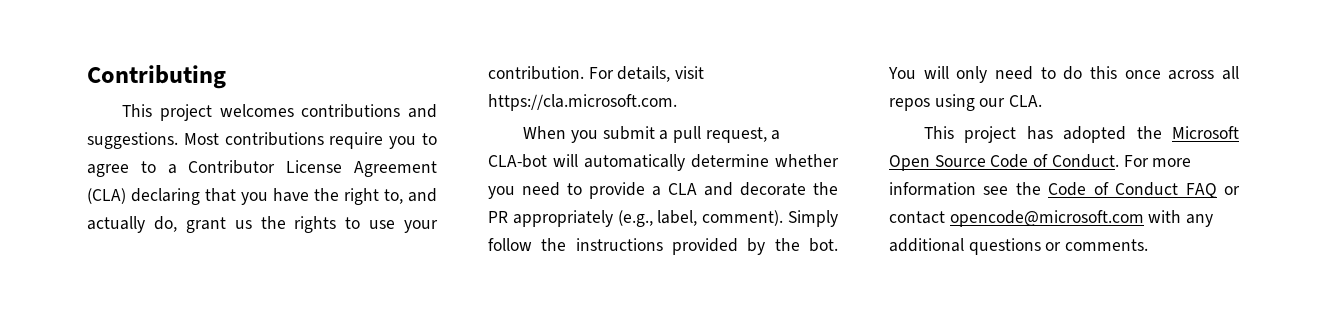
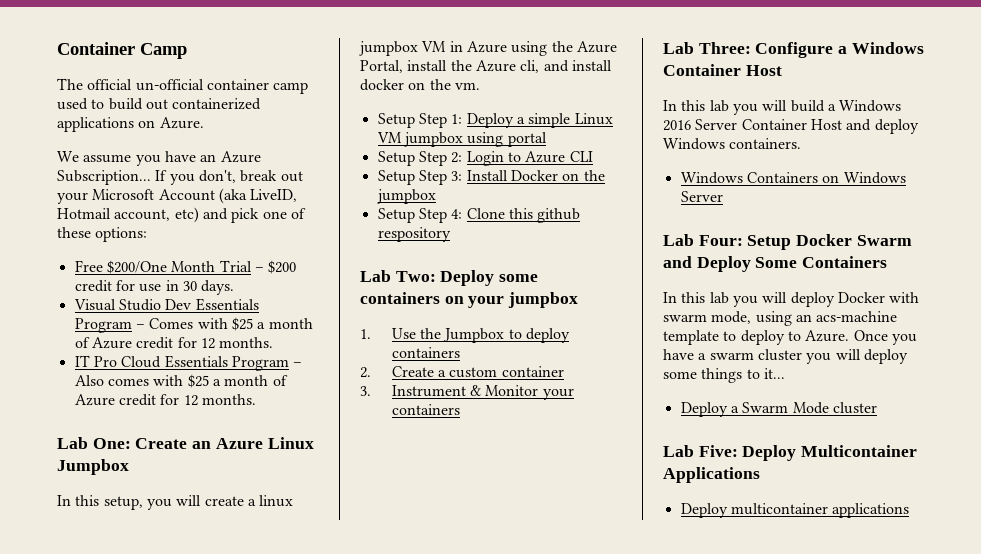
[87,65,226,89] [122,104,438,121] [87,132,438,149] [87,160,437,177] [87,188,437,205] [87,216,438,233] [488,66,705,82] [488,94,677,111] [523,126,781,143] [488,154,839,171] [488,182,838,199] [488,210,838,227] [488,238,838,255] [888,66,1239,83] [889,94,1043,111] [924,126,1239,143] [889,154,1192,171] [889,182,1240,198] [889,210,1214,227] [889,238,1149,255] Contributing // This project welcomes contributions and suggestions. Most contributions require you to agree to a Contributor License Agreement (CLA) declaring that you have the right to, and actually do, grant us the rights to use your contribution. For details, visit https://cla.microsoft.com. // When you submit a pull request, a CLA-bot will automatically determine whether you need to provide a CLA and decorate the PR appropriately (e.g., label, comment). Simply follow the instructions provided by the bot. You will only need to do this once across all repos using our CLA. // This project has adopted the Microsoft Open Source Code of Conduct. For more information see the Code of Conduct FAQ or contact opencode@microsoft.com with any additional questions or comments. -> [57,42,187,59] [57,78,309,94] [57,98,262,110] [57,117,204,132] [57,151,261,166] [57,170,303,185] [57,188,298,204] [57,207,306,223] [57,227,148,242] [74,260,297,274] [74,280,235,295] [73,298,259,311] [74,317,313,333] [74,337,274,349] [74,355,303,371] [74,374,288,388] [74,394,256,406] [57,437,314,449] [57,459,129,475] [57,495,294,510] [359,41,617,56] [360,60,612,73] [360,79,480,91] [377,113,613,128] [376,132,547,147] [377,151,593,166] [377,170,605,185] [376,189,436,204] [377,208,581,223] [377,227,451,242] [360,270,539,286] [360,292,579,308] [360,328,570,343] [391,347,460,358] [360,366,564,378] [360,385,574,400] [391,404,460,415] [663,42,924,58] [663,64,782,76] [663,100,902,115] [663,119,919,134] [663,138,802,150] [680,172,906,184] [680,191,723,202] [663,234,912,250] [663,256,888,272] [663,292,920,307] [663,311,898,326] [663,330,917,345] [663,349,908,364] [663,368,785,383] [680,402,877,417] [663,445,918,461] [663,467,760,483] [680,503,910,518] Container Camp // The official un-official container camp used to build out containerized applications on Azure. // We assume you have an Azure Subscription... If you don't, break out your Microsoft Account (aka LiveID, Hotmail account, etc) and pick one of these options: // Free $200/One Month Trial – $200 credit for use in 30 days. // Visual Studio Dev Essentials Program – Comes with $25 a month of Azure credit for 12 months. // IT Pro Cloud Essentials Program – Also comes with $25 a month of Azure credit for 12 months. // Lab One: Create an Azure Linux Jumpbox // In this setup, you will create a linux jumpbox VM in Azure using the Azure Portal, install the Azure cli, and install docker on the vm. // Setup Step 1: Deploy a simple Linux VM jumpbox using portal // Setup Step 2: Login to Azure CLI // Setup Step 3: Install Docker on the jumpbox // Setup Step 4: Clone this github respository // Lab Two: Deploy some containers on your jumpbox // 1. Use the Jumpbox to deploy containers // 2. Create a custom container // 3. Instrument & Monitor your containers // Lab Three: Configure a Windows Container Host // In this lab you will build a Windows 2016 Server Container Host and deploy Windows containers. // Windows Containers on Windows Server // Lab Four: Setup Docker Swarm and Deploy Some Containers // In this lab you will deploy Docker with swarm mode, using an acs-machine template to deploy to Azure. Once you have a swarm cluster you will deploy some things to it... // Deploy a Swarm Mode cluster // Lab Five: Deploy Multicontainer Applications // Deploy multicontainer applications

